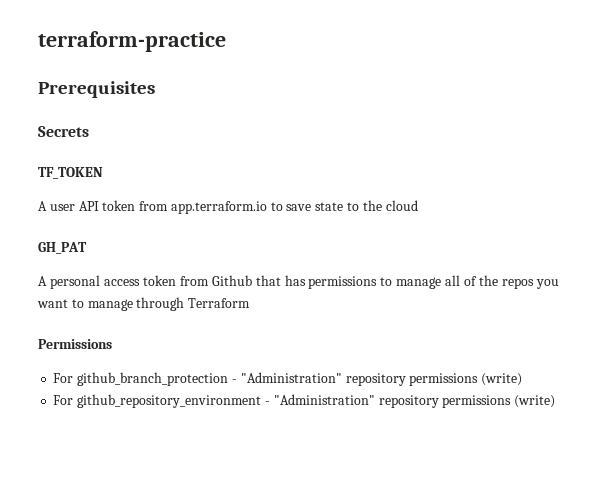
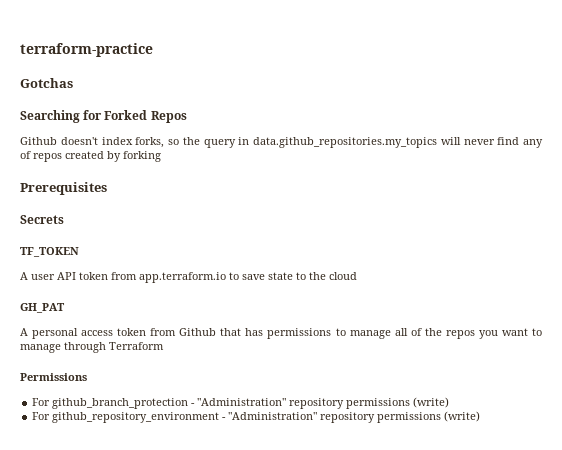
(226, 41) none -> [20,78,73,88] [20,110,187,123] [20,137,543,148] [20,151,161,162] // Gotchas // Searching for Forked Repos // Github doesn't index forks, so the query in data.github_repositories.my_topics will never find any of repos created by forking

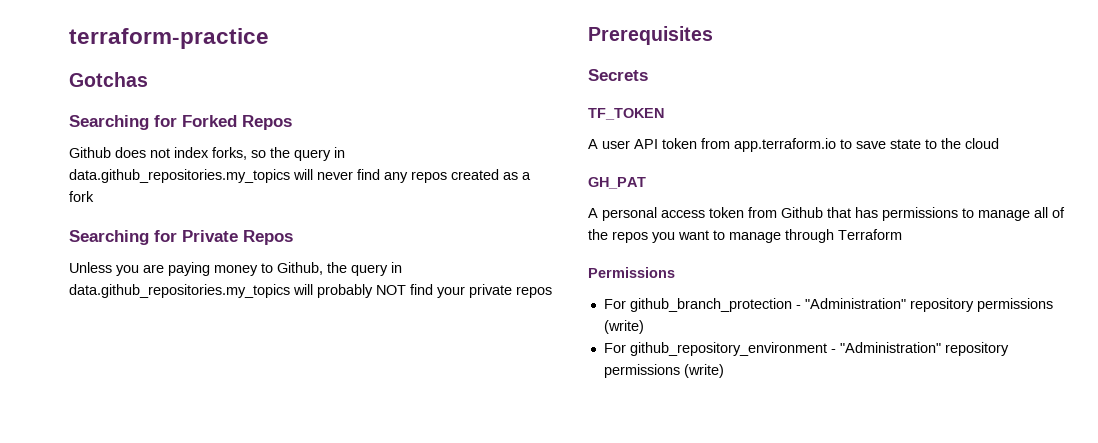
[60,137,98,145] doesn't -> [115,147,170,158] does not
[20,151,31,159] of -> (408, 177) none
[107,151,161,162] by forking -> [503,172,531,180] [69,191,94,202] [69,230,293,245] [69,262,402,276] [69,284,552,298] as a fork // Searching for Private Repos // Unless you are paying money to Github, the query in data.github_repositories.my_topics will probably NOT find your private repos

